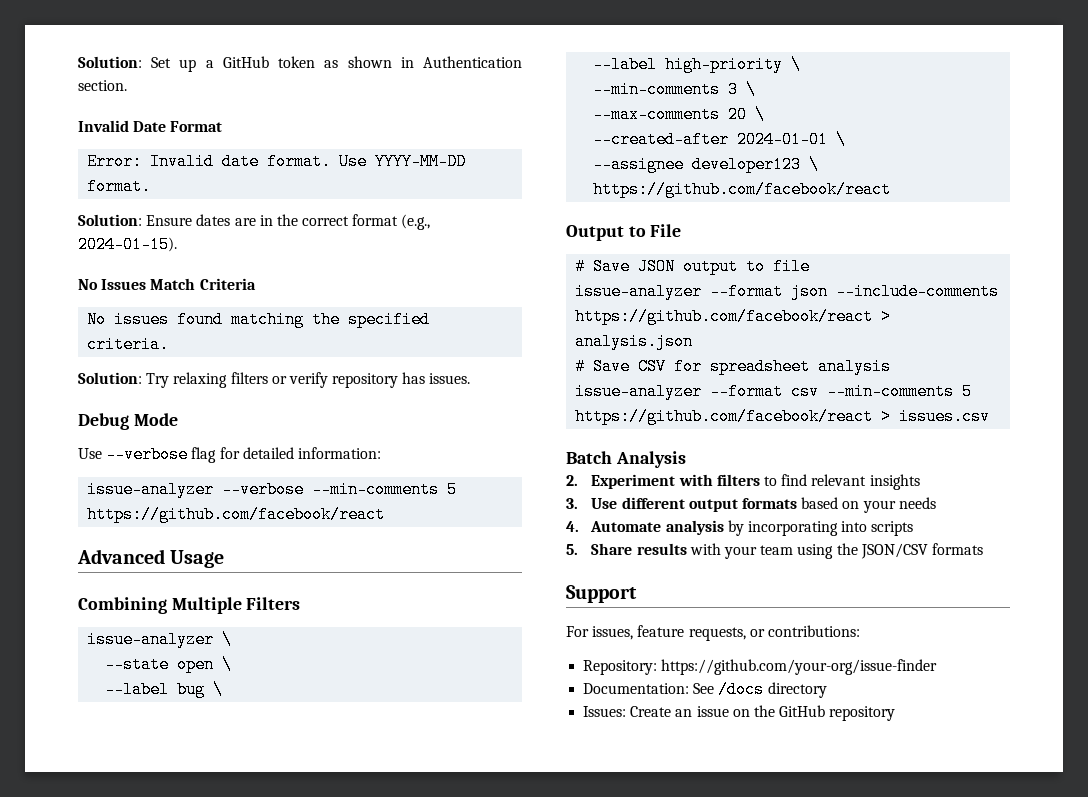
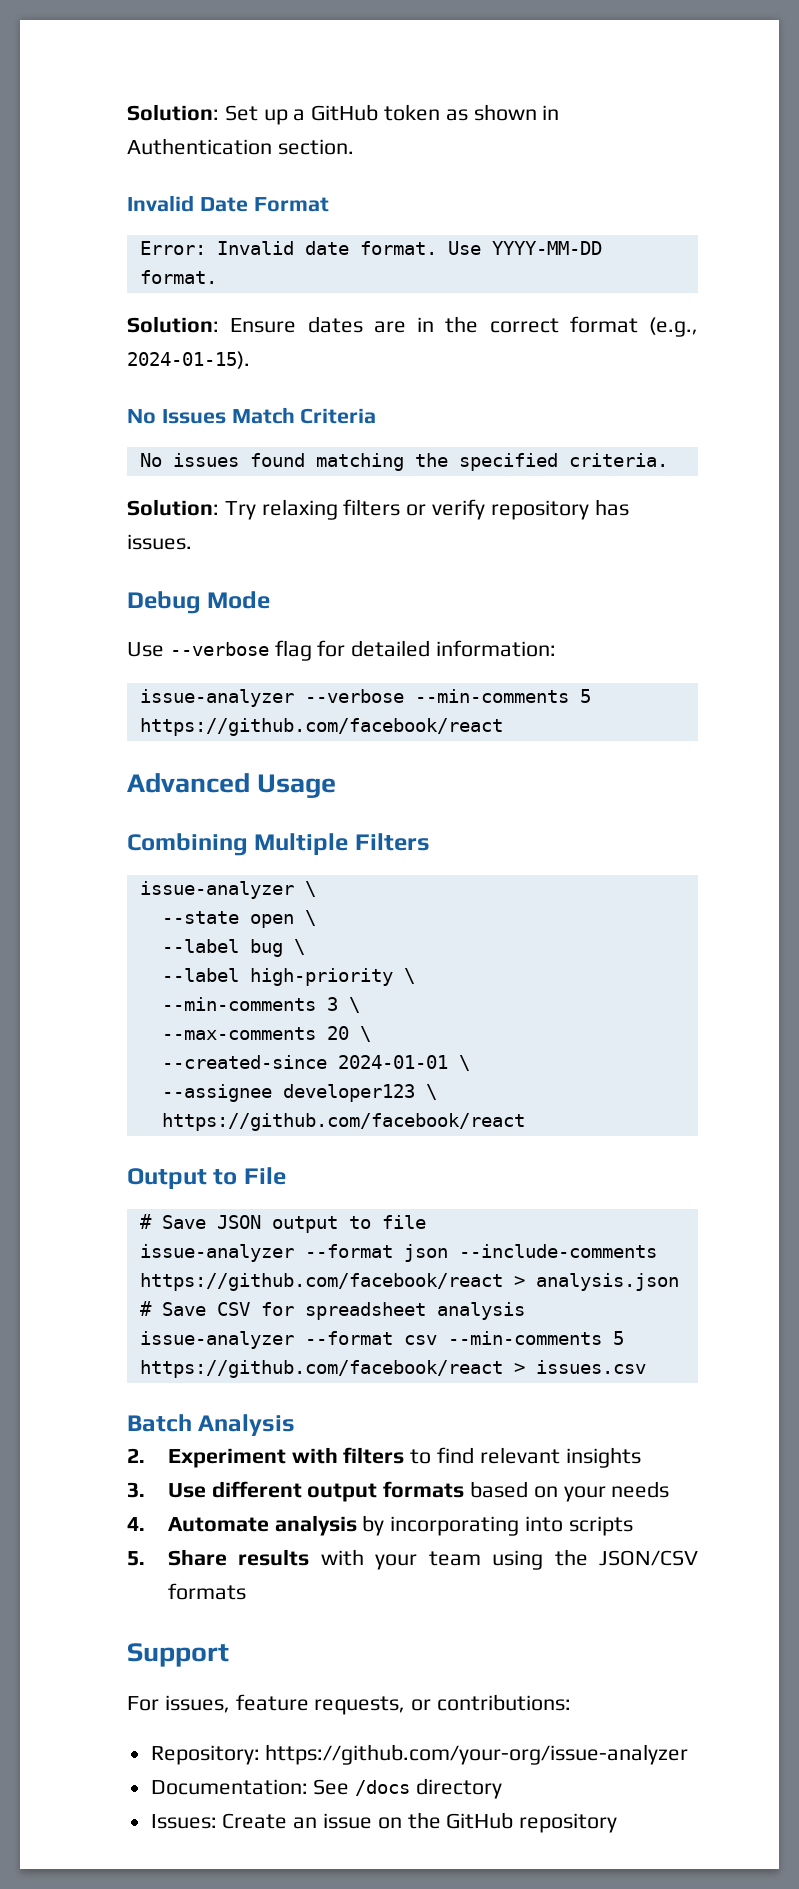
[593,131,730,148] --created-after -> [161,1055,327,1069] --created-since
[661,659,938,675] https://github.com/your-org/issue-finder -> [265,1744,689,1765] https://github.com/your-org/issue-analyzer

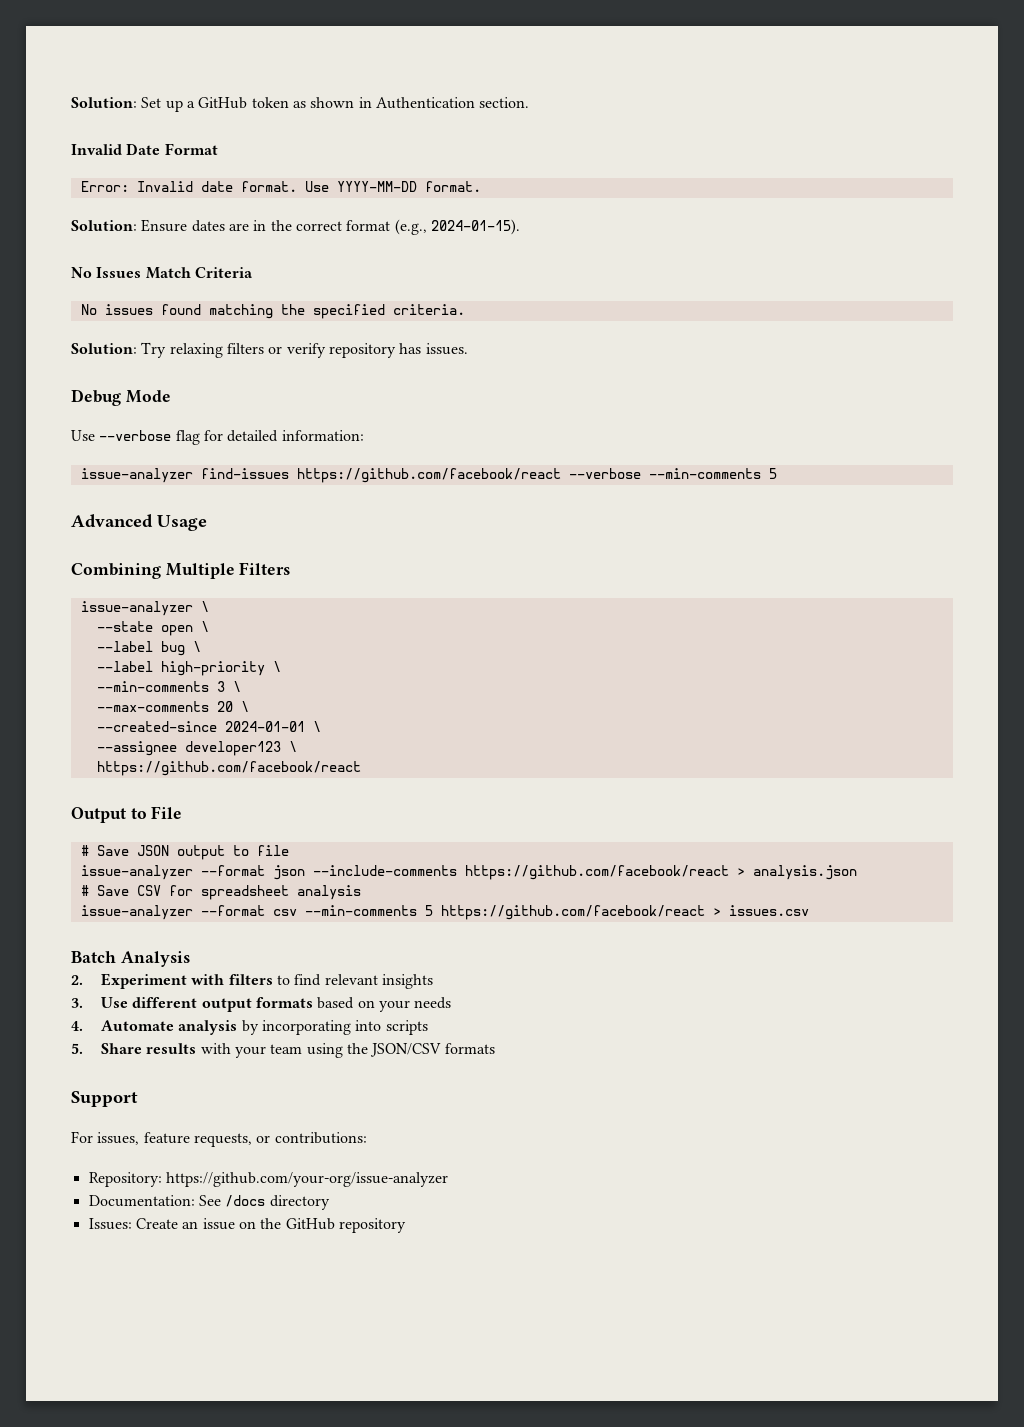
(294, 698) none -> [200,468,561,483] find-issues https://github.com/facebook/react
[139,718,503,736] https://github.com/facebook/react -> (777, 473) none

